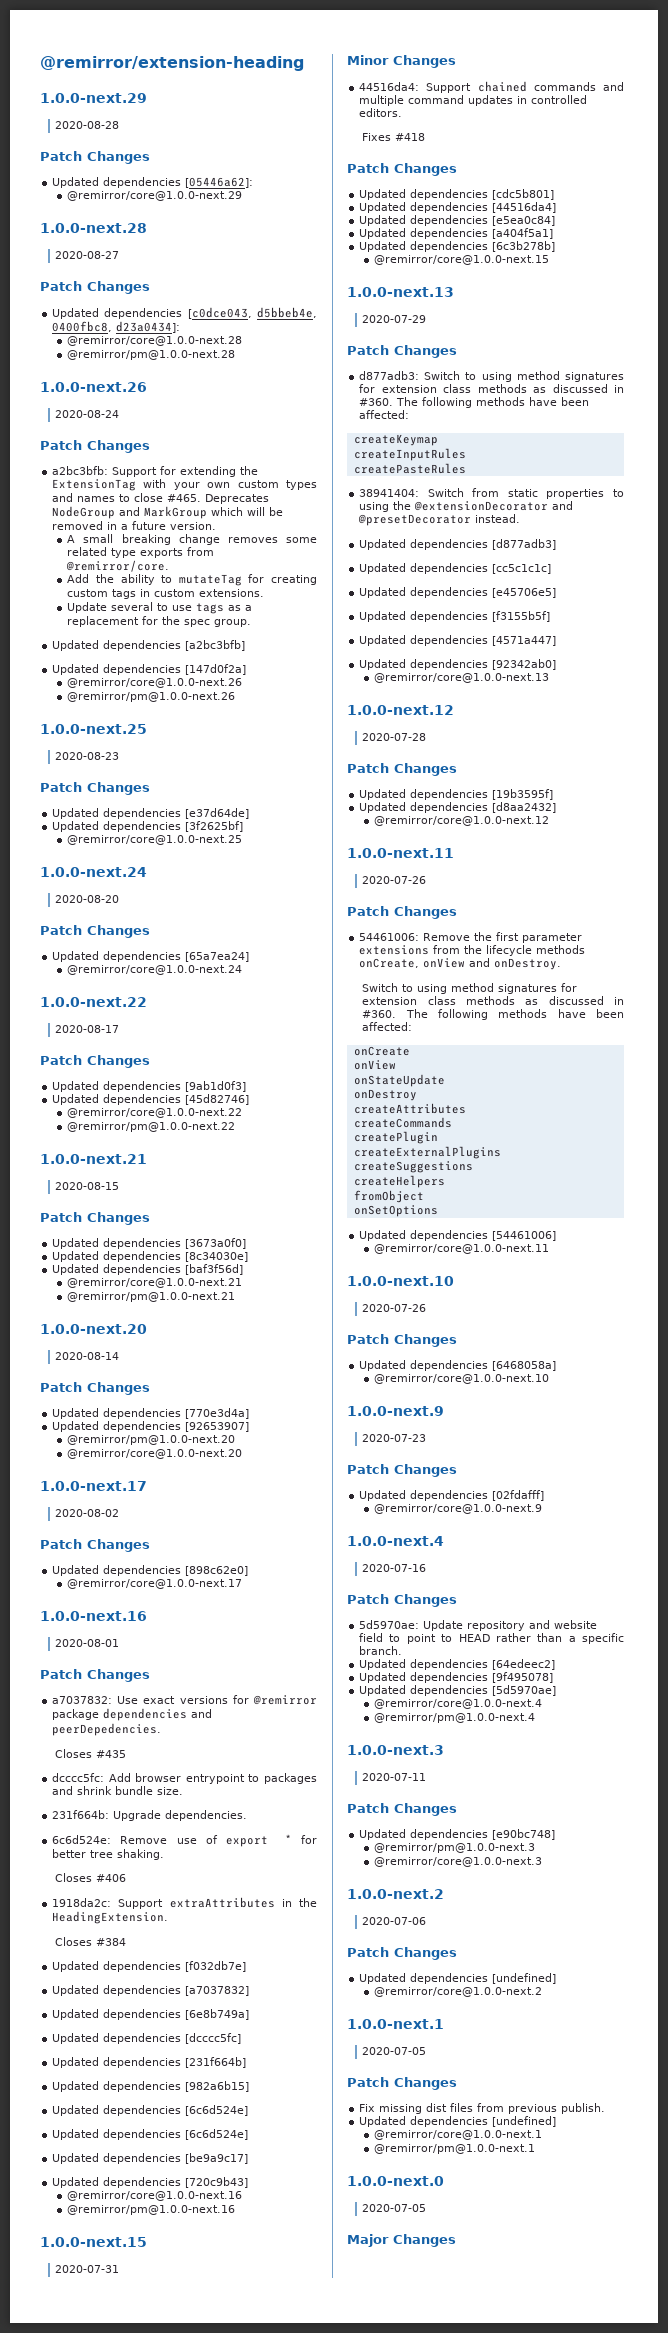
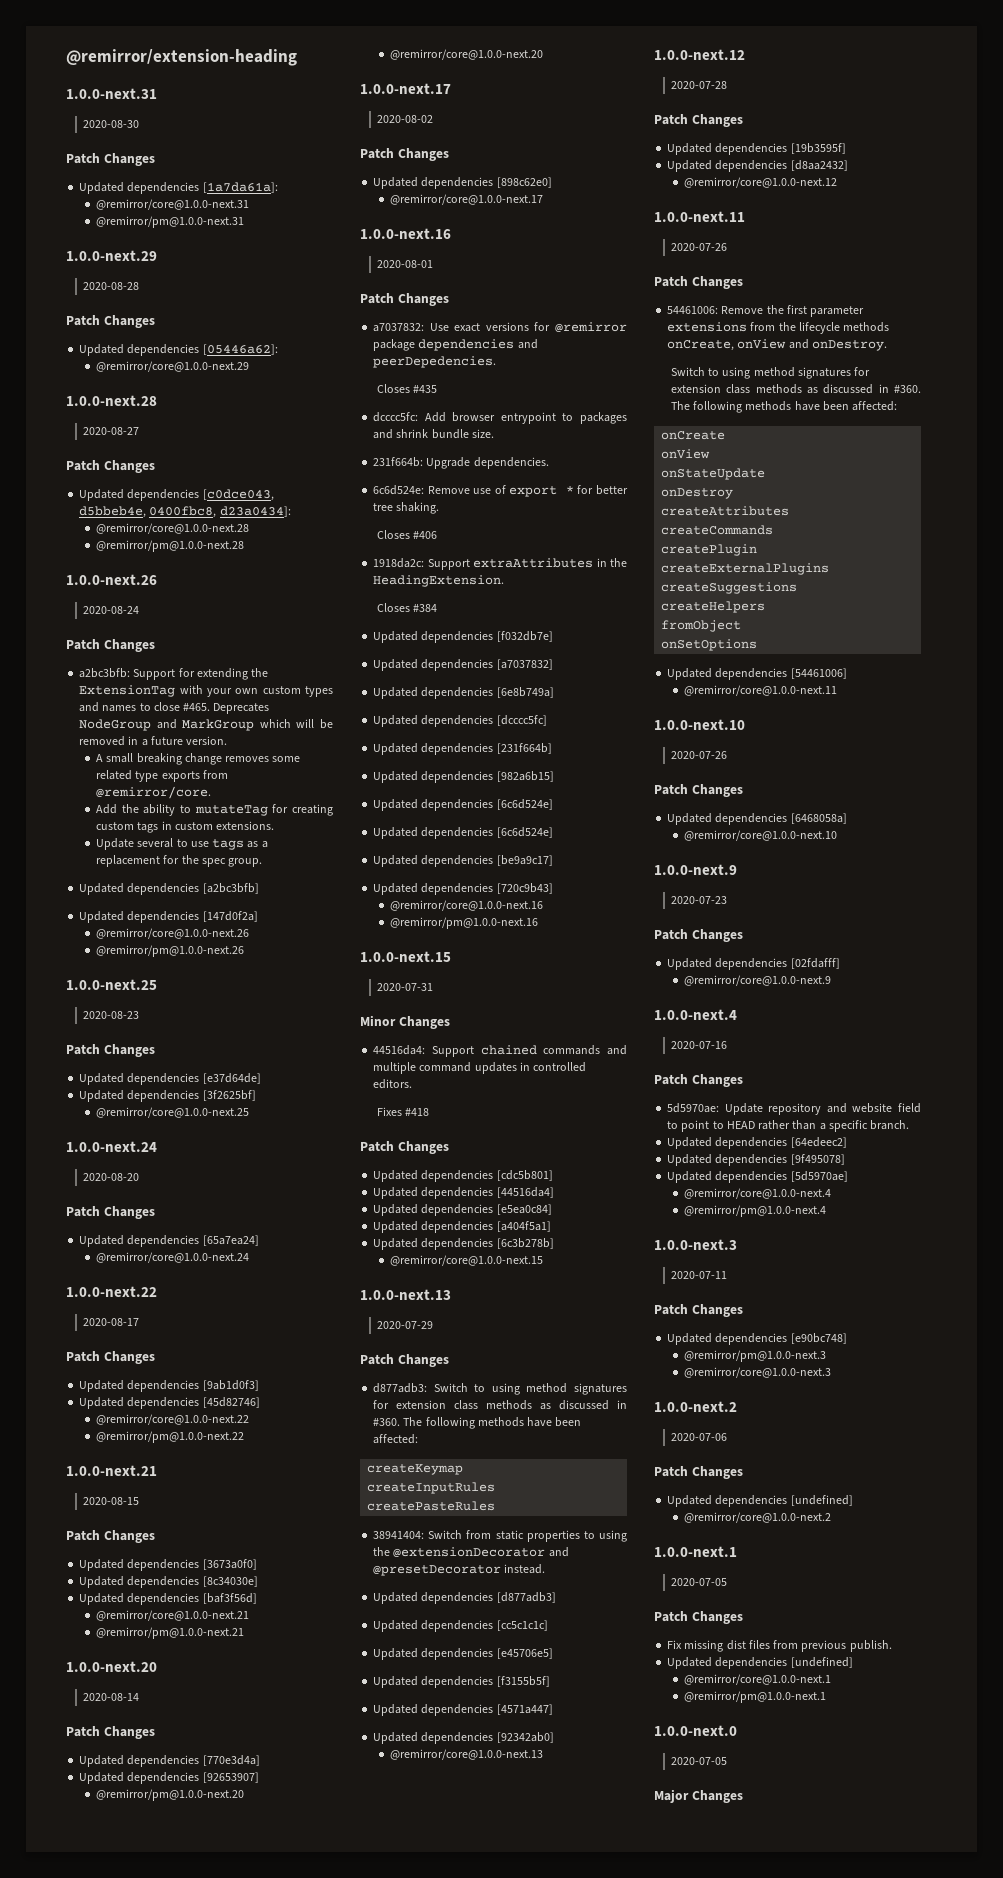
(304, 63) none -> [66,88,157,99] [82,120,139,128] [66,153,155,166] [79,182,278,194] [96,199,250,210] [96,216,245,228] // 1.0.0-next.31 // 2020-08-30 // Patch Changes // Updated dependencies [1a7da61a]: // @remirror/core@1.0.0-next.31 // @remirror/pm@1.0.0-next.31

